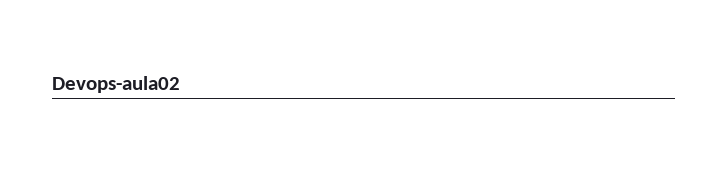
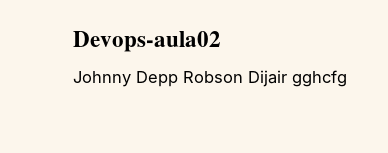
(180, 84) none -> [73,70,347,87] // Johnny Depp Robson Dijair gghcfg

